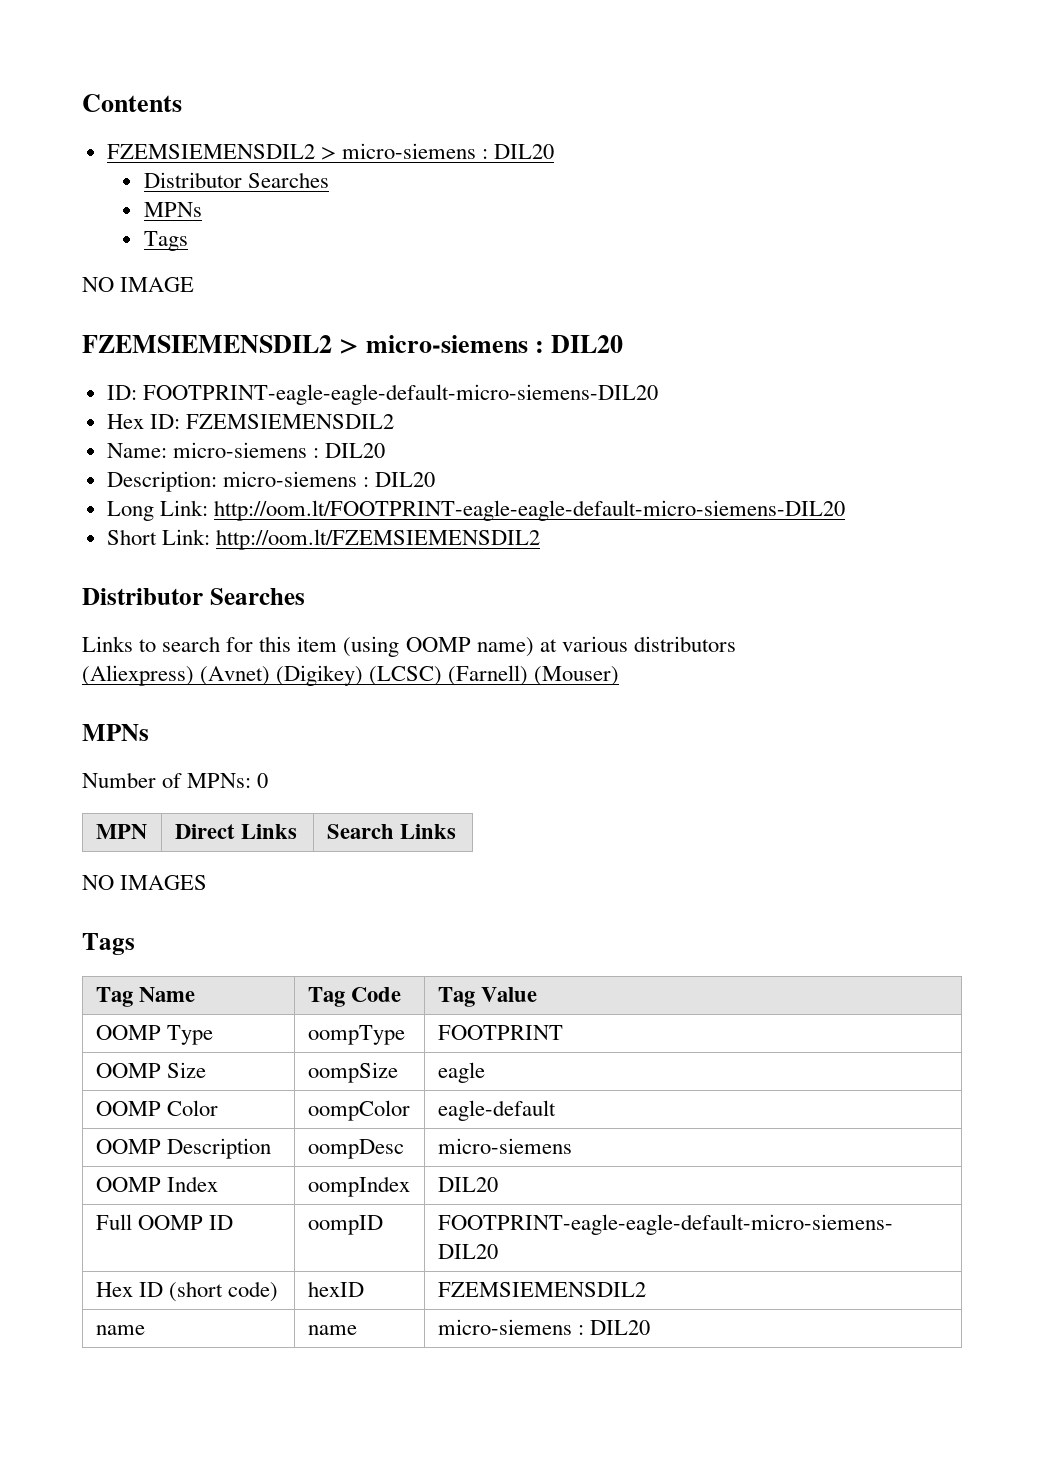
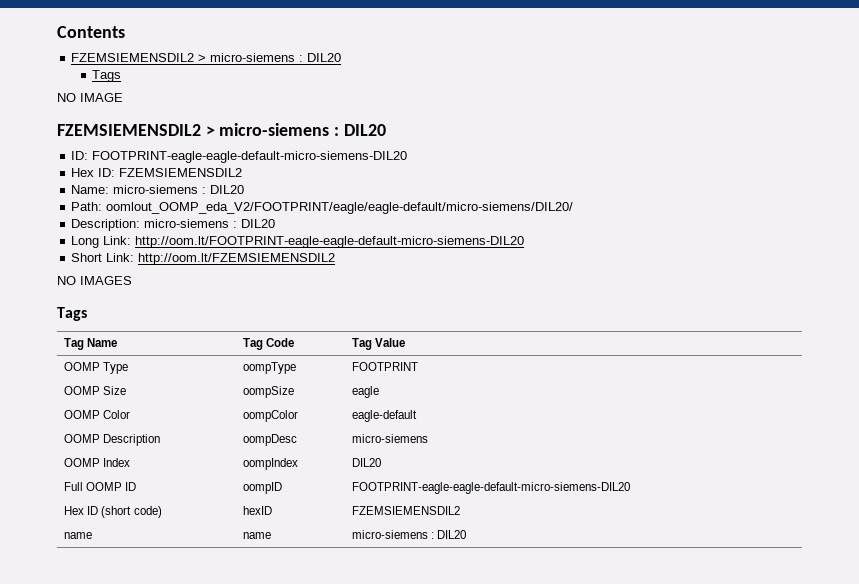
[143,172,329,188] [143,202,202,217] // Distributor Searches // MPNs -> (342, 57) none
(385, 450) none -> [71,202,574,214] // Path: oomlout_OOMP_eda_V2/FOOTPRINT/eagle/eagle-default/micro-siemens/DIL20/
[82,588,305,605] [82,636,736,657] [82,665,620,686] [82,724,149,741] [82,772,269,788] [95,824,147,839] [174,824,297,839] [326,824,456,839] // Distributor Searches // Links to search for this item (using OOMP name) at various distributors // (Aliexpress) (Avnet) (Digikey) (LCSC) (Farnell) (Mouser) // MPNs // Number of MPNs: 0 // MPN | Direct Links | Search Links -> (336, 259) none

